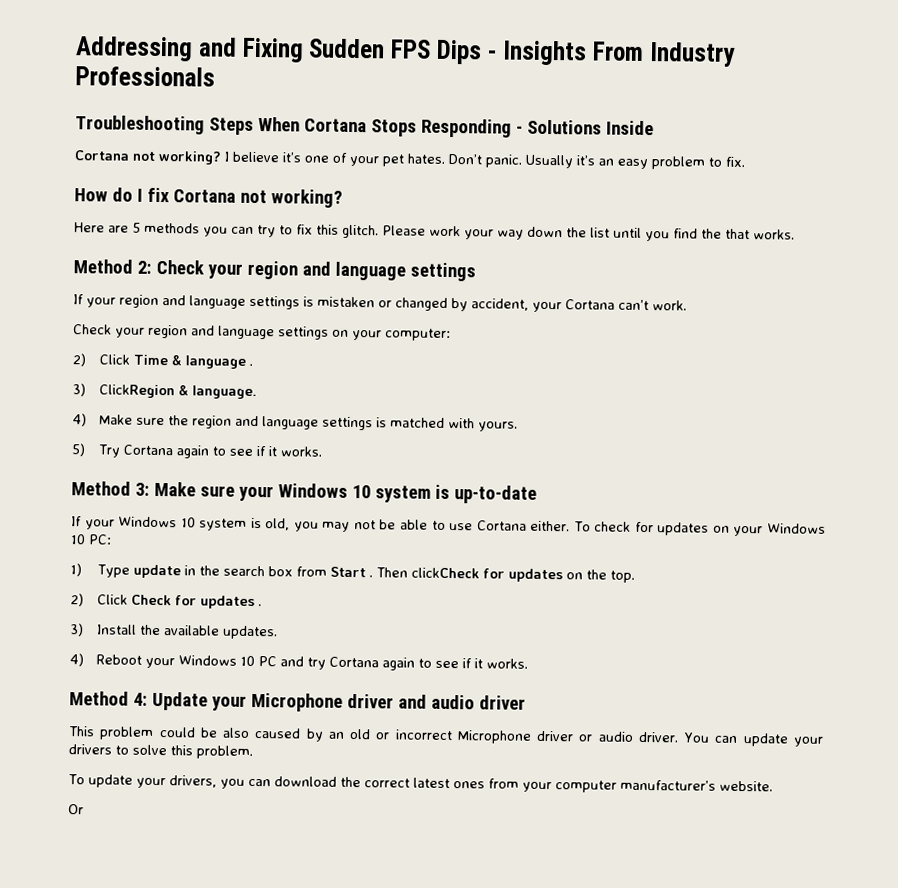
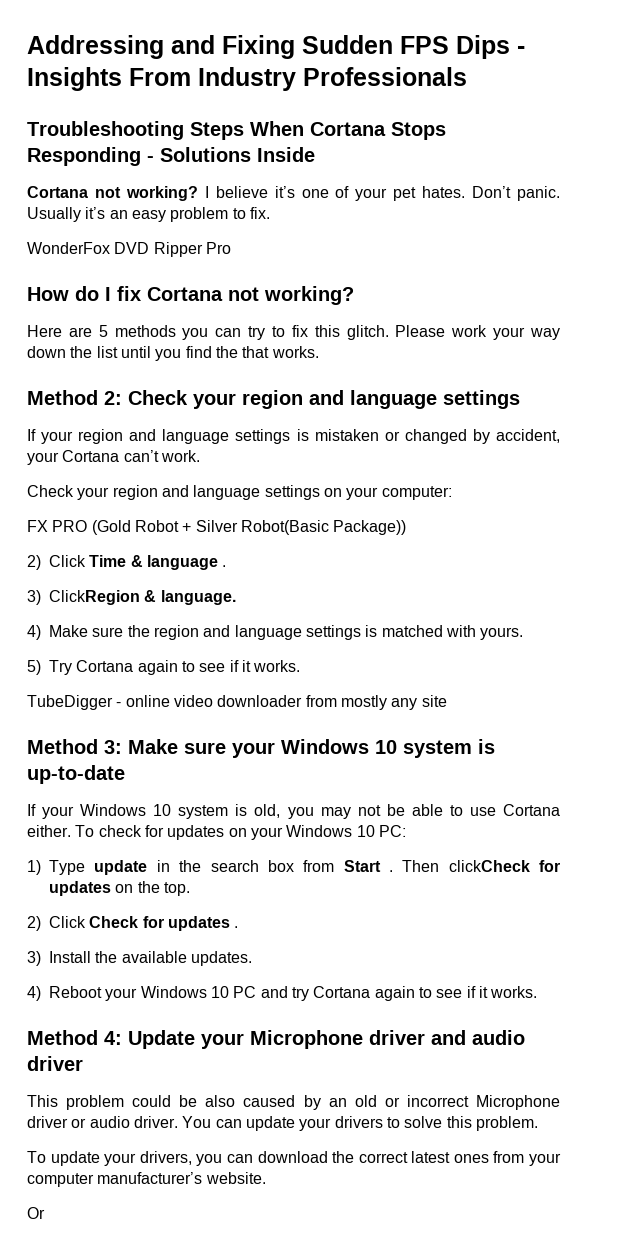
(745, 162) none -> [27,242,231,257] // WonderFox DVD Ripper Pro
(451, 335) none -> [27,520,407,535] // FX PRO (Gold Robot + Silver Robot(Basic Package))
(322, 451) none -> [27,695,447,710] // TubeDigger - online video downloader from mostly any site

